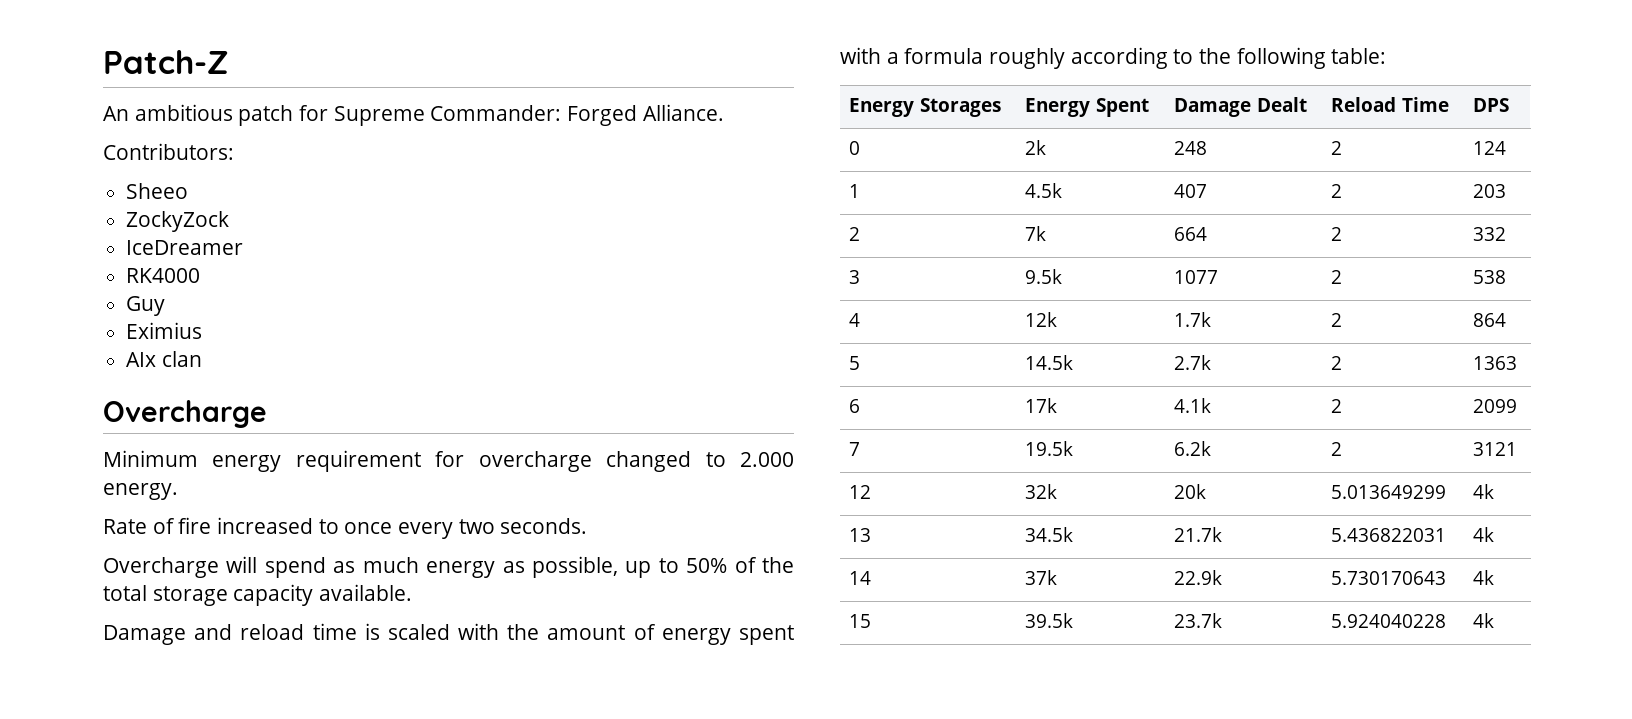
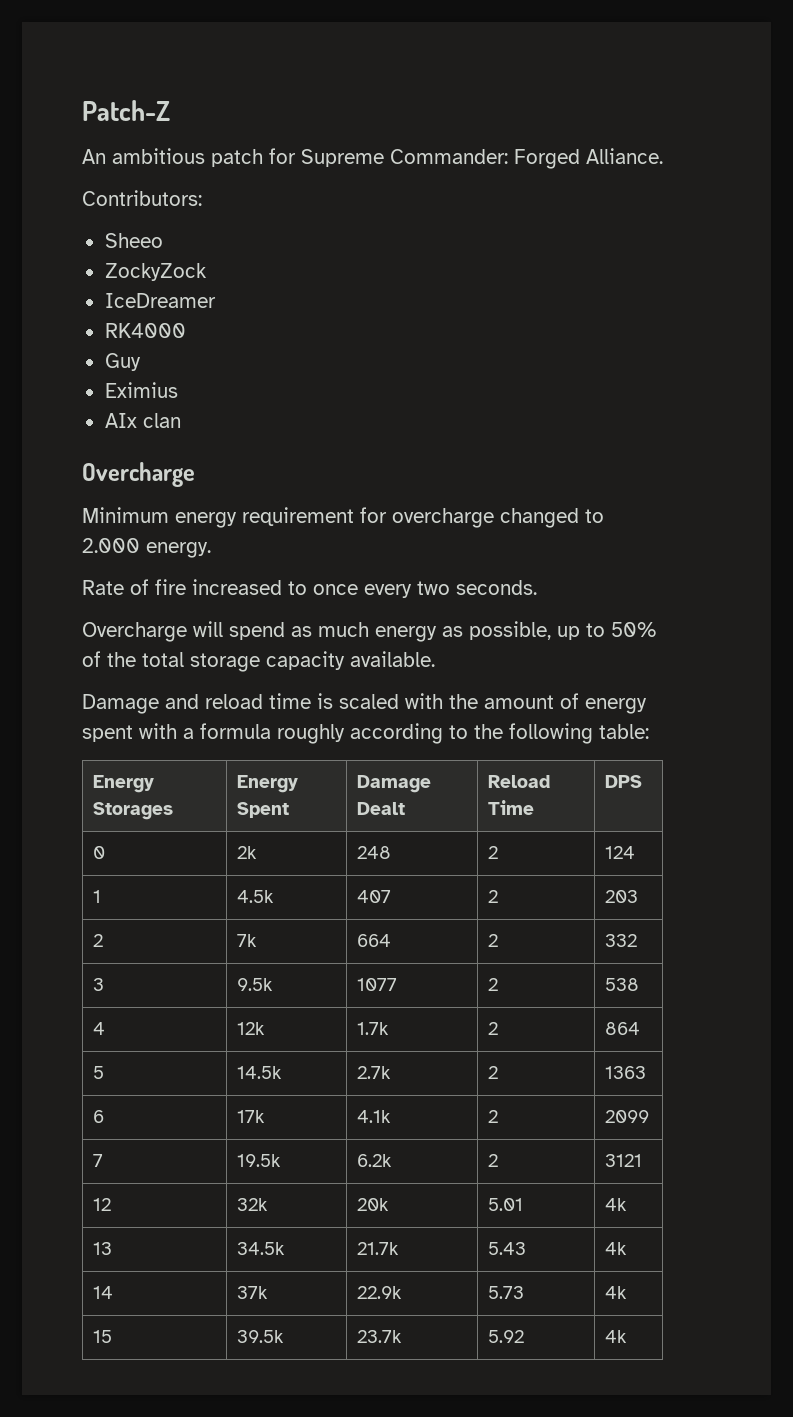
[1331,485,1447,499] 5.013649299 -> [488,1198,524,1211] 5.01
[1331,528,1447,542] 5.436822031 -> [488,1242,527,1255] 5.43
[1331,571,1447,585] 5.730170643 -> [488,1286,525,1299] 5.73
[1331,614,1447,628] 5.924040228 -> [488,1330,525,1343] 5.92

